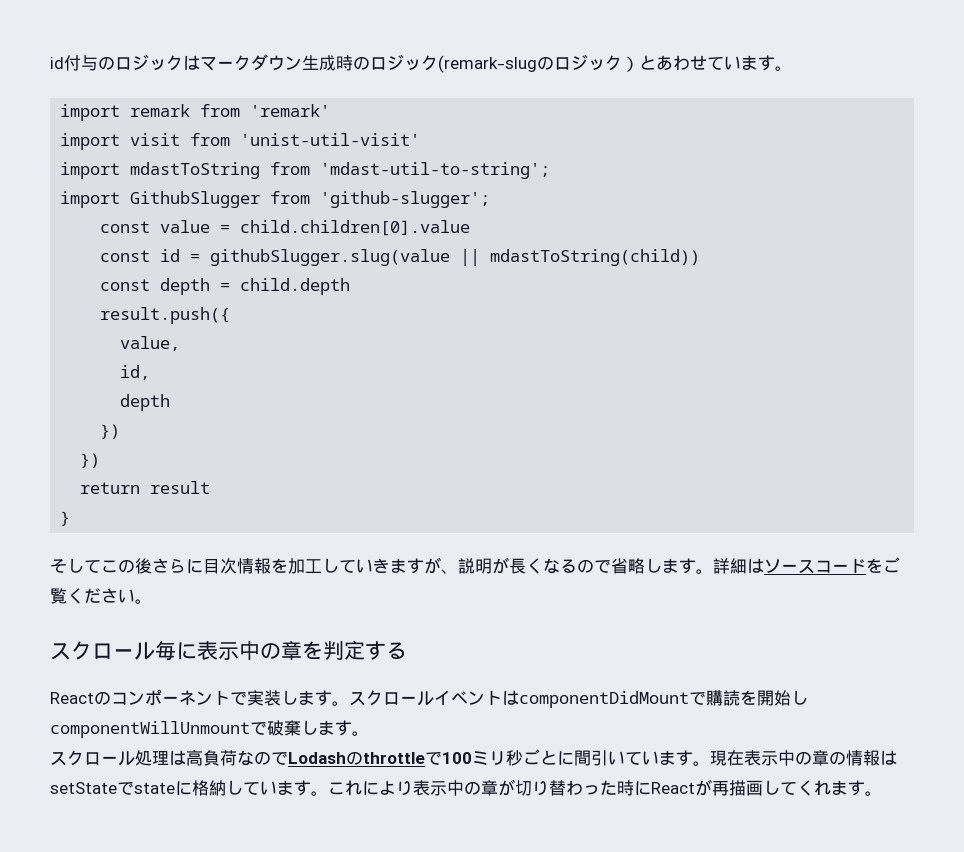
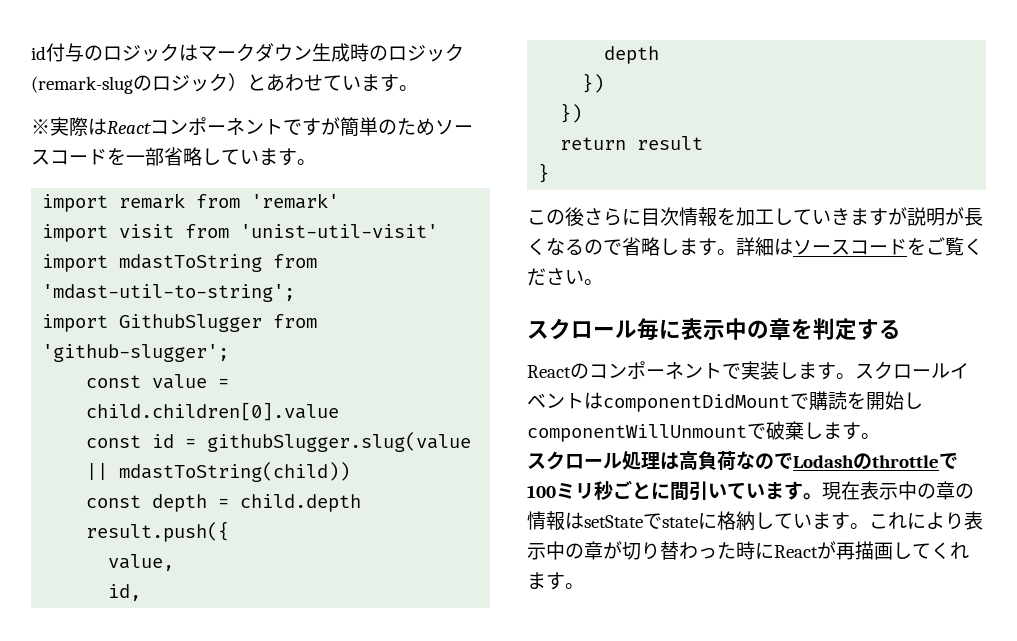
(792, 68) none -> [31,117,473,137] [31,147,316,166] // ※実際はReactコンポーネントですが簡単のためソースコードを一部省略しています。
[50,558,101,573] そして -> (550, 173) none
[441,569,458,574] 、 -> (907, 216) none

